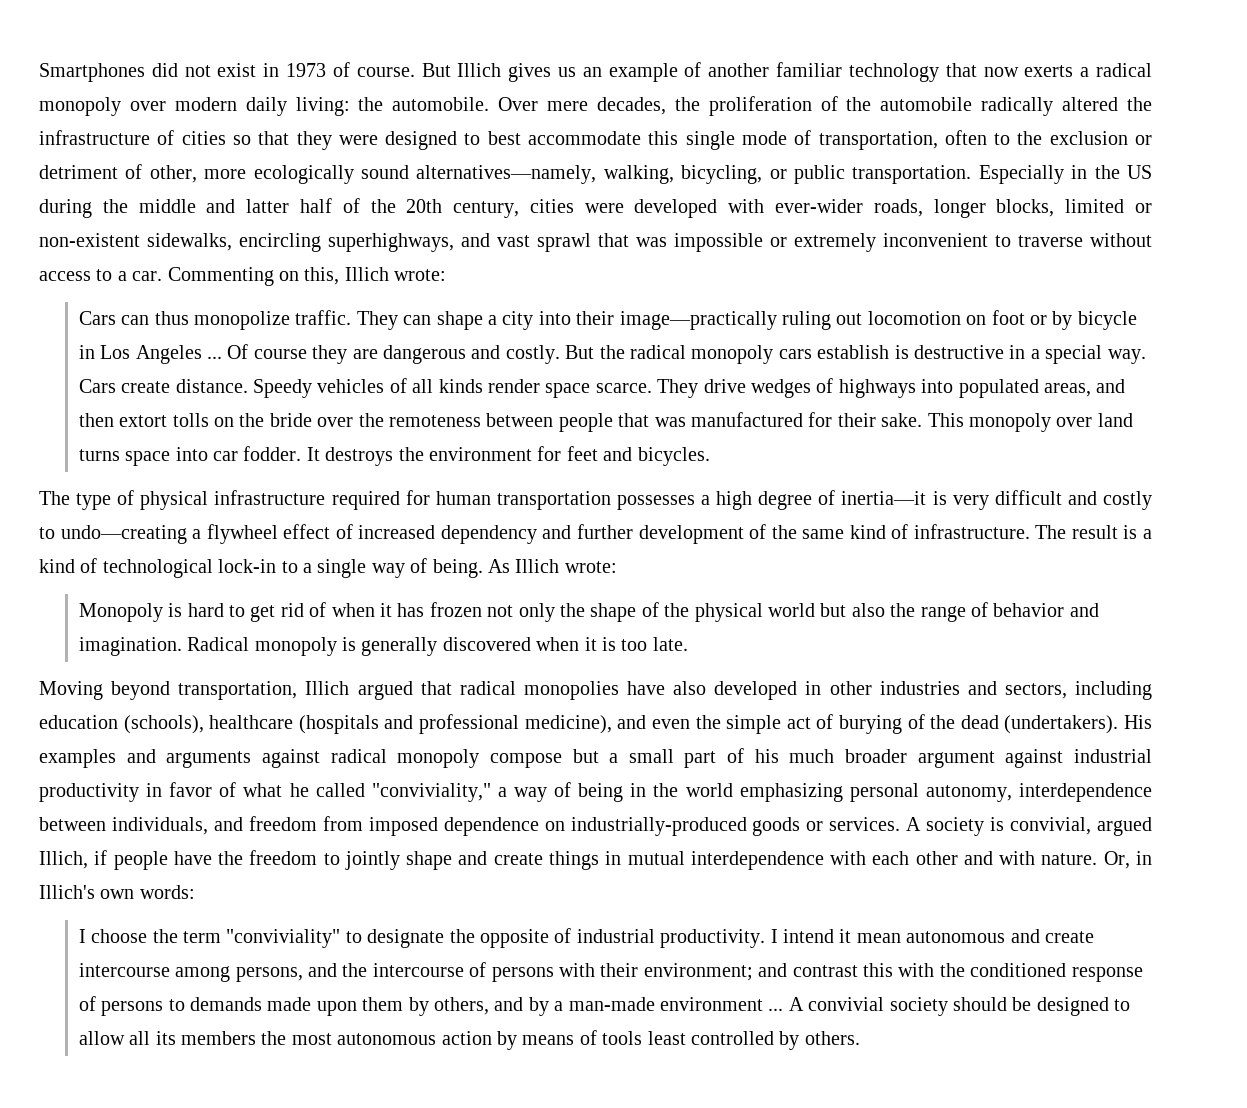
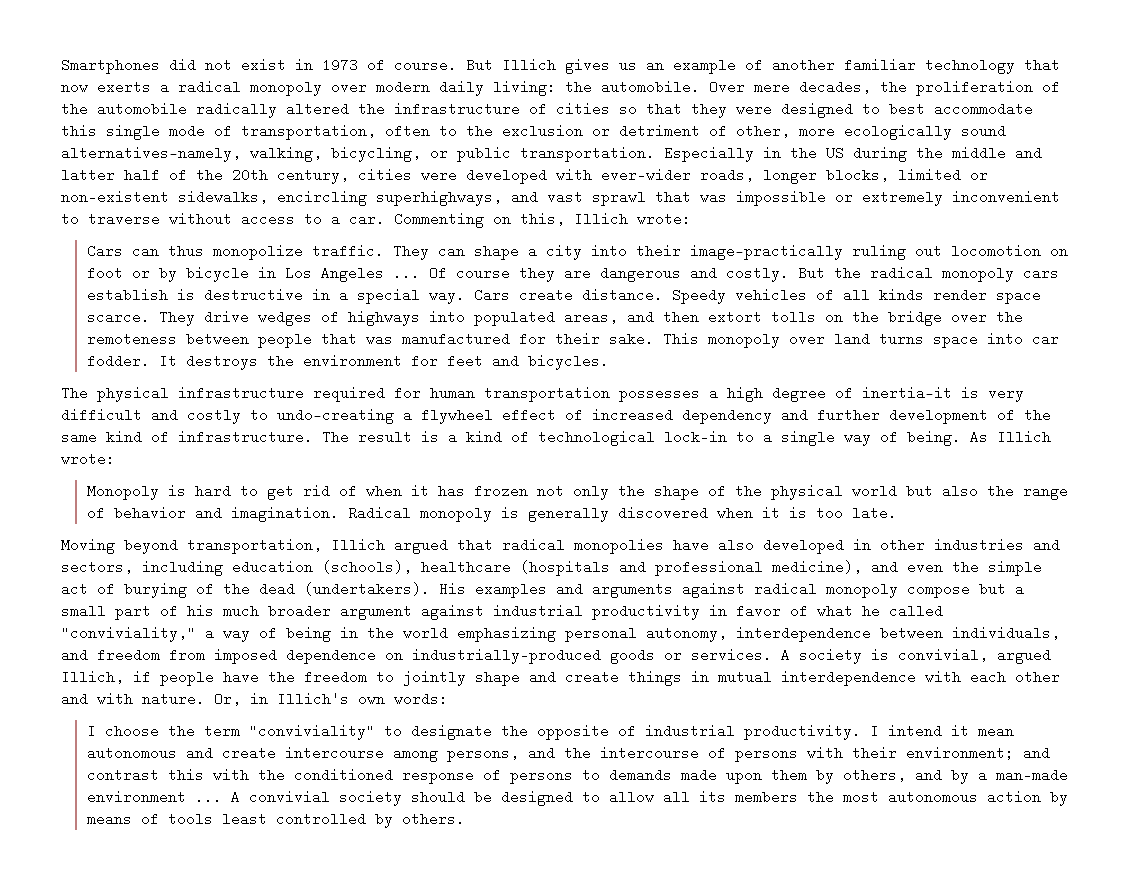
[269,413,312,427] bride -> [887,310,942,326] bridge
[76,490,135,510] type of -> (88, 393) none

